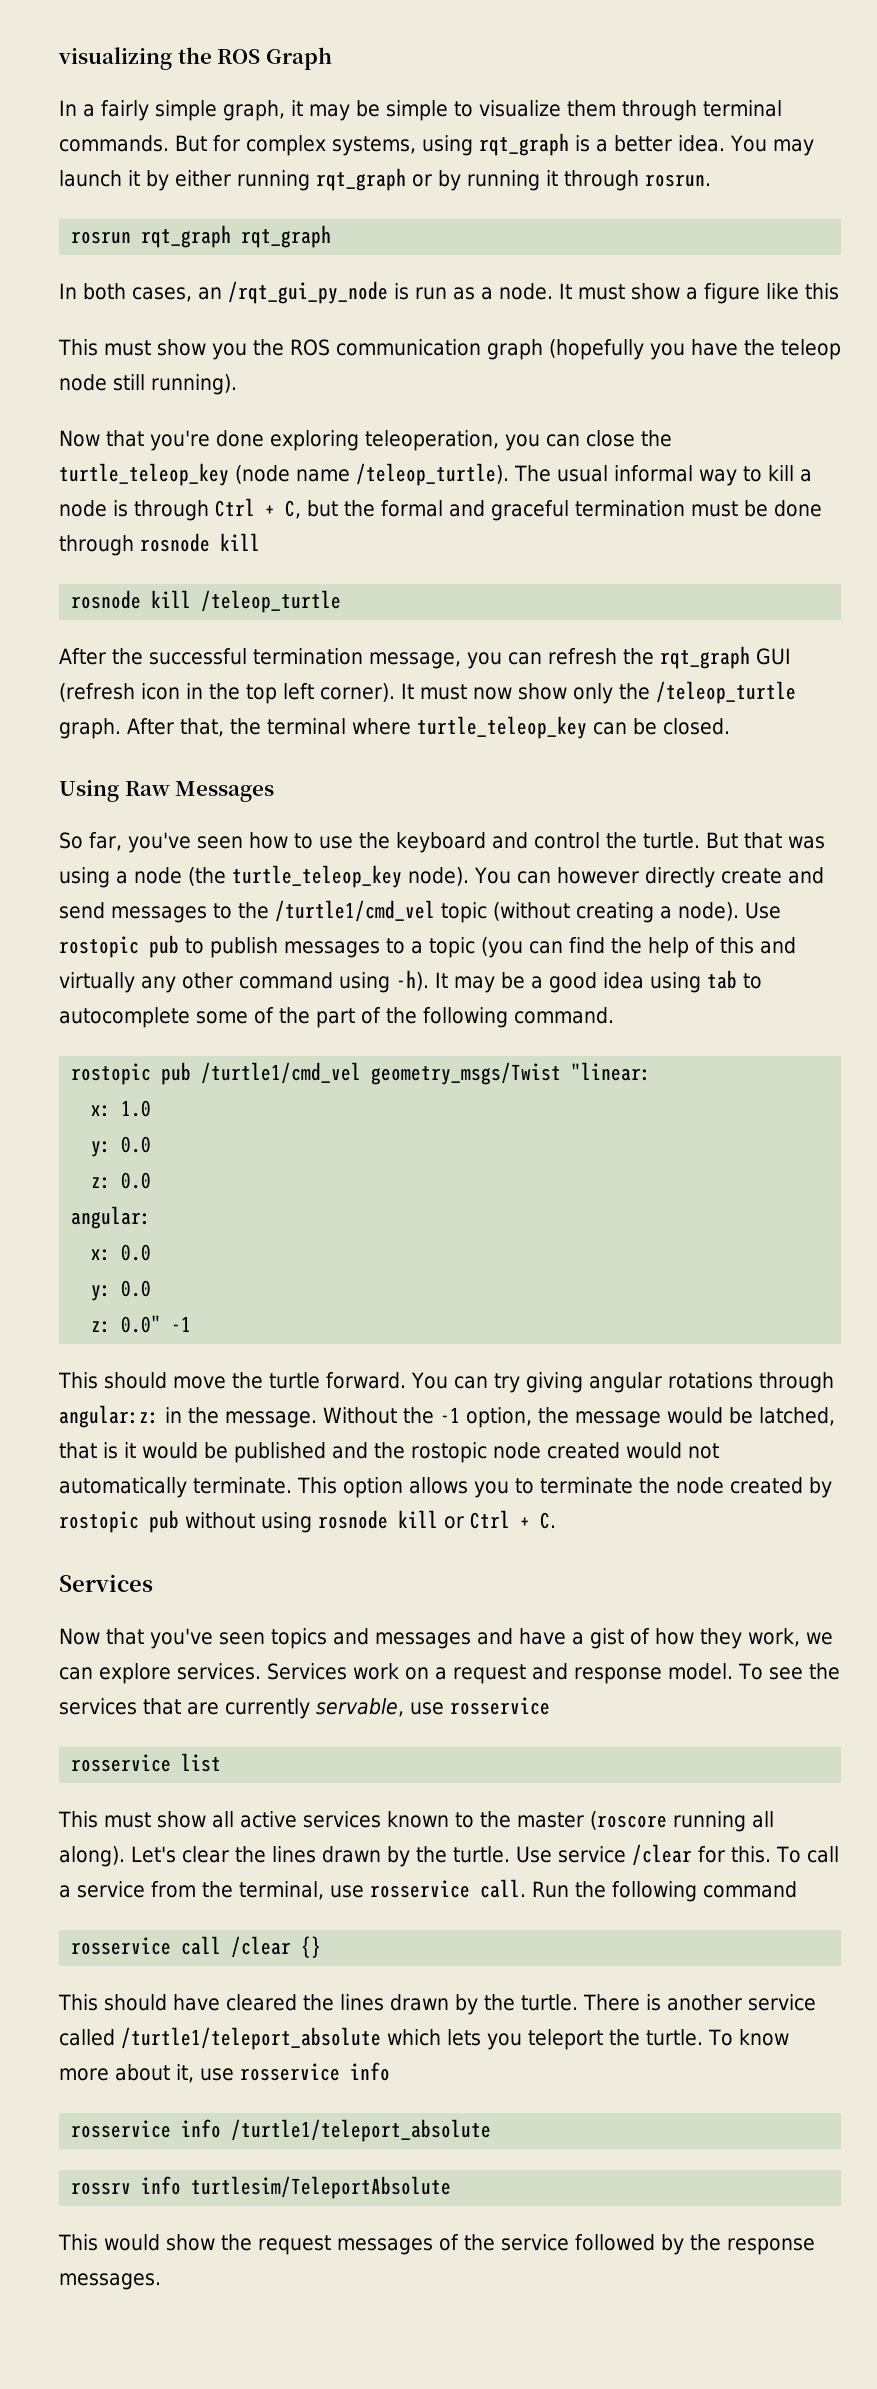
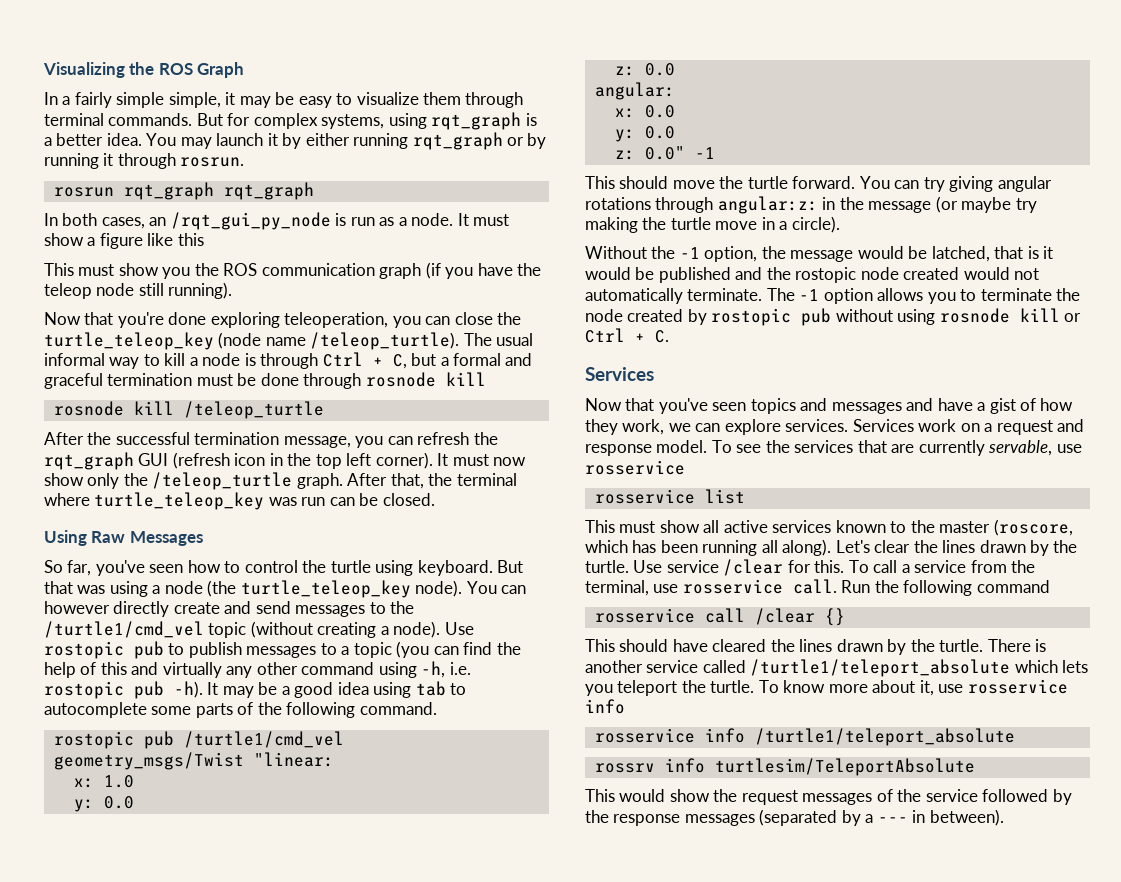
[58,47,172,70] visualizing -> [43,62,125,78] Visualizing
[223,100,285,121] graph, -> [168,92,221,108] simple,
[386,100,448,121] simple -> [298,96,332,108] easy
[549,339,644,360] (hopefully -> [425,262,441,279] (if
[344,500,375,517] the -> [440,357,449,366] a
(587, 727) none -> [268,497,326,506] was run
[319,832,700,853] use the keyboard and control the turtle. -> [244,560,493,576] control the turtle using keyboard.
(390, 982) none -> [421,661,471,678] [44,681,164,699] -h, i.e. rostopic pub
[254,1007,355,1028] of the part -> [195,703,233,718] parts
[225,1411,317,1428] message. -> [868,196,1037,213] [585,216,840,233] message (or maybe try making the turtle move in a circle). //
[297,1477,337,1494] This -> [766,288,820,301] The -1
[590,1811,667,1830] (roscore -> [993,519,1073,536] [585,540,698,553] (roscore, which has been
[59,2273,161,2290] messages. -> [684,809,1004,826] messages (separated by a --- in between).

